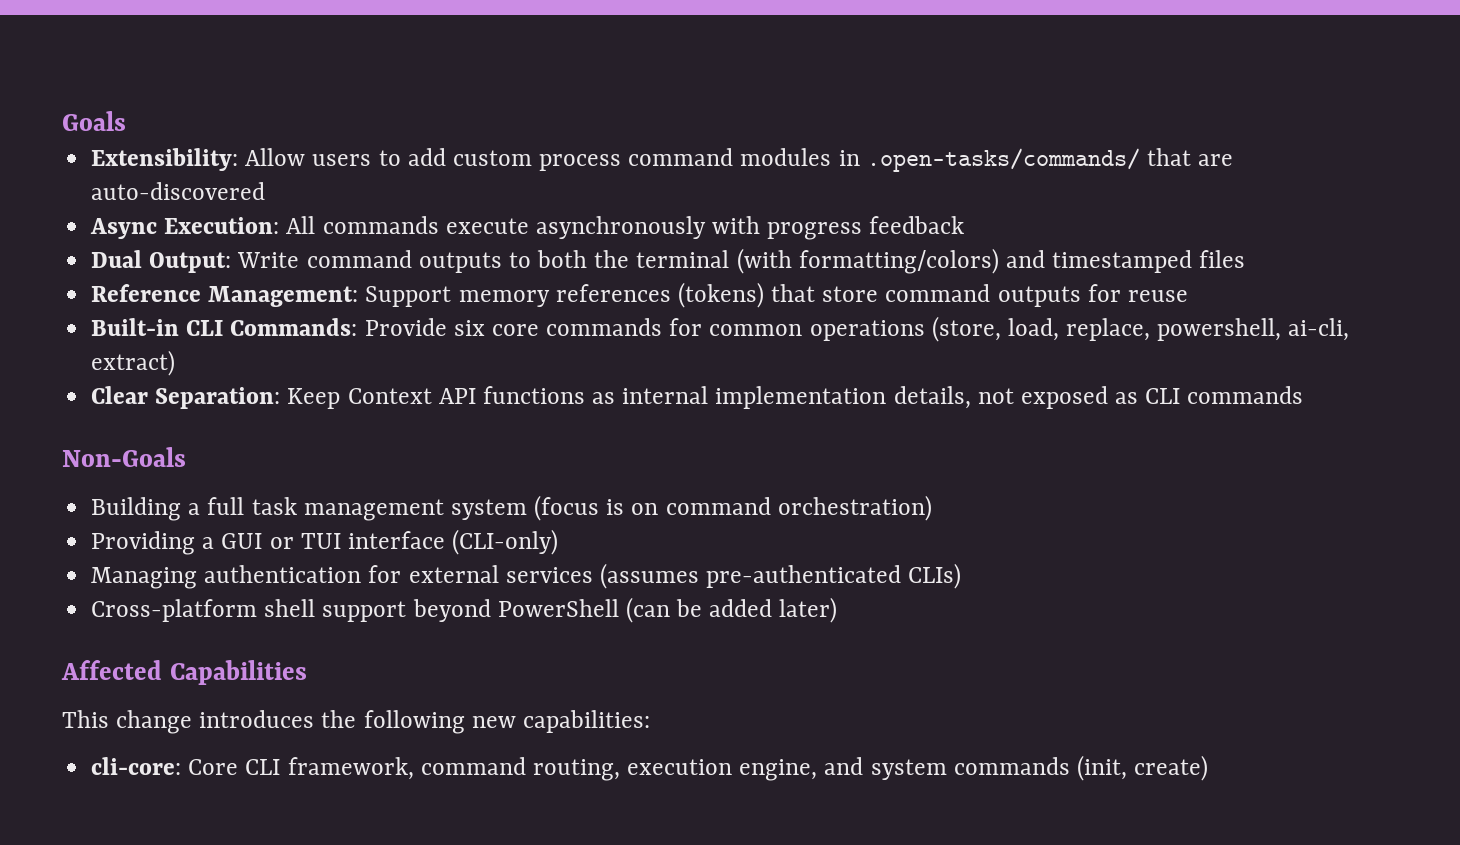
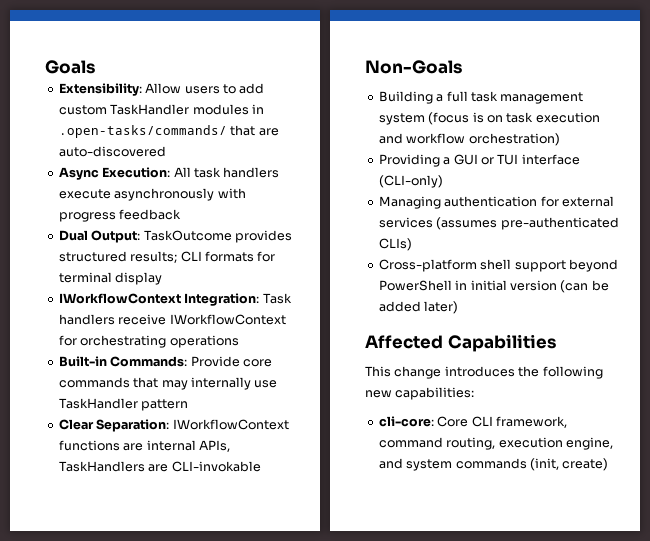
[539,148,734,171] process command -> [110,104,190,115] TaskHandler
[322,216,439,234] commands -> [193,167,280,178] task handlers
[237,248,1246,274] [91,282,1188,308] Write command outputs to both the terminal (with formatting/colors) and timestamped files // Reference Management: Support memory references (tokens) that store command outputs for reuse -> [143,230,292,243] [58,251,276,263] [58,272,163,285] [58,293,292,306] [58,314,286,325] [58,335,239,348] TaskOutcome provides structured results; CLI formats for terminal display // IWorkflowContext Integration: Task handlers receive IWorkflowContext for orchestrating operations
[186,320,224,336] CLI -> (107, 361) none
[453,320,485,336] six -> (240, 361) none
[669,316,1350,342] [91,350,176,376] [91,386,1304,409] for common operations (store, load, replace, powershell, ai-cli, extract) // Clear Separation: Keep Context API functions as internal implementation details, not exposed as CLI commands -> [133,377,278,390] [58,398,189,411] [58,419,289,432] [58,440,230,452] [58,461,261,472] that may internally use TaskHandler pattern // Clear Separation: IWorkflowContext functions are internal APIs, TaskHandlers are CLI-invokable
[665,497,771,515] command -> [506,112,600,123] [378,133,466,144] task execution and workflow
(619, 608) none -> [455,280,557,291] in initial version

